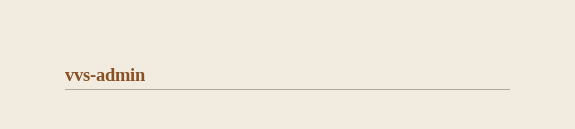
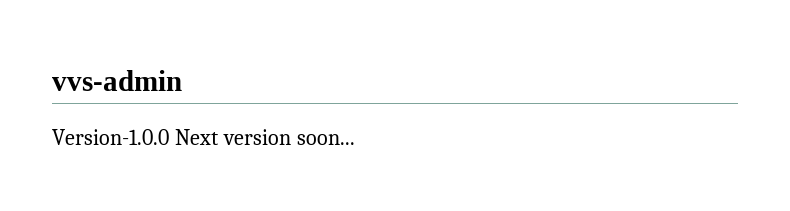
(146, 74) none -> [52,129,355,145] // Version-1.0.0 Next version soon...

